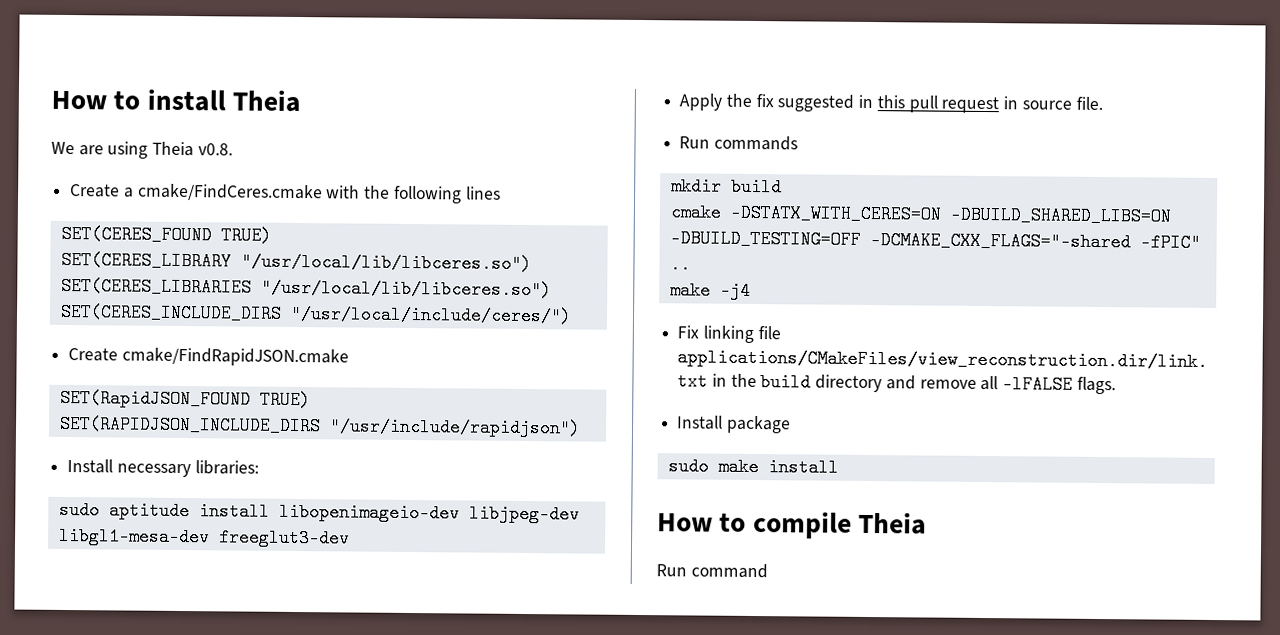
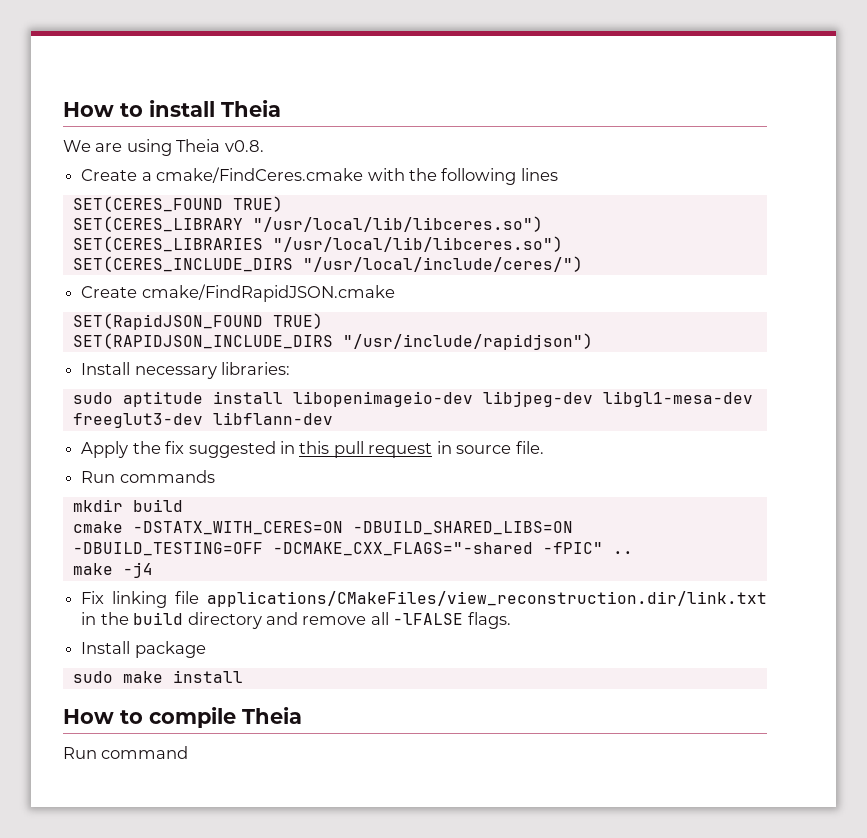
(350, 538) none -> [212,412,333,425] libflann-dev

